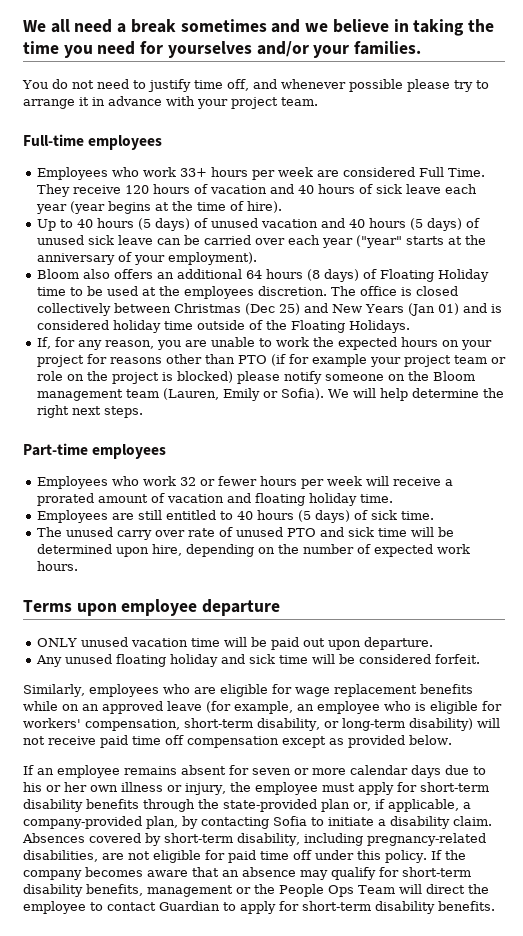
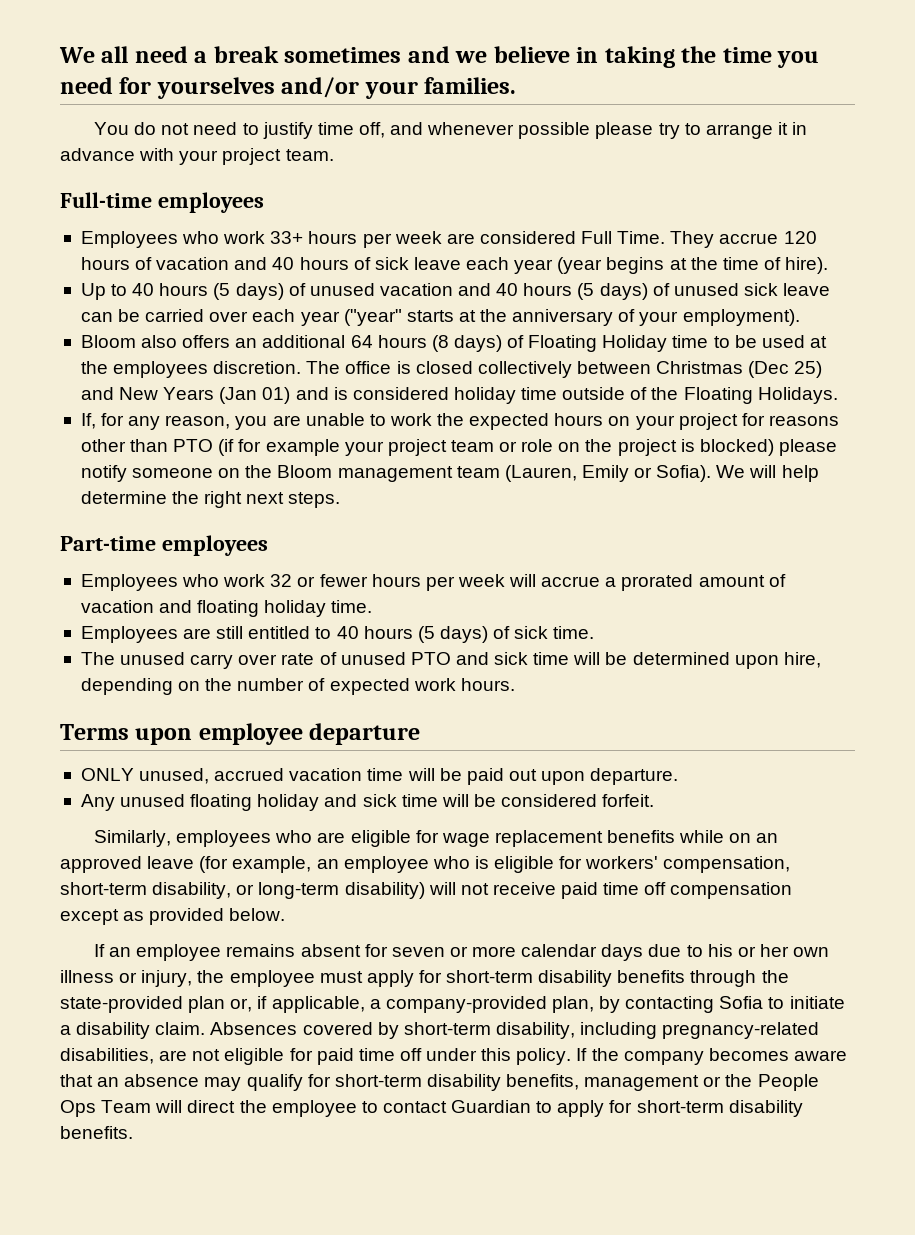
[72,185,121,194] receive -> [719,233,779,244] accrue
[392,477,441,486] receive -> [541,576,601,587] accrue
[80,637,128,647] unused -> [139,768,285,784] unused, accrued

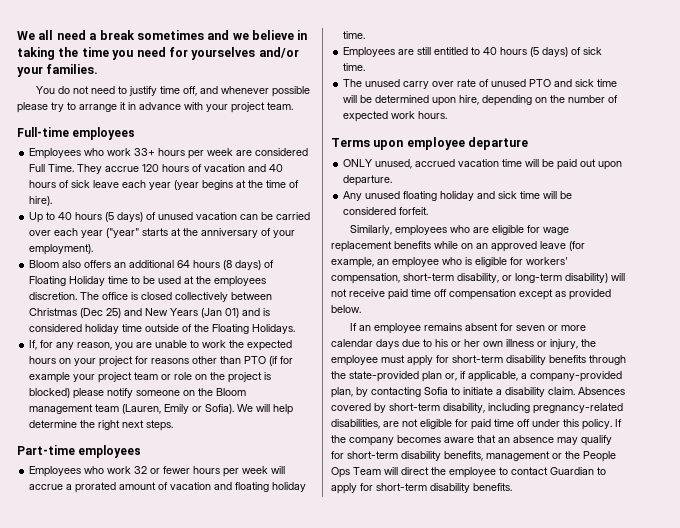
[458,283,831,300] and 40 hours (5 days) of unused sick leave -> (238, 216) none

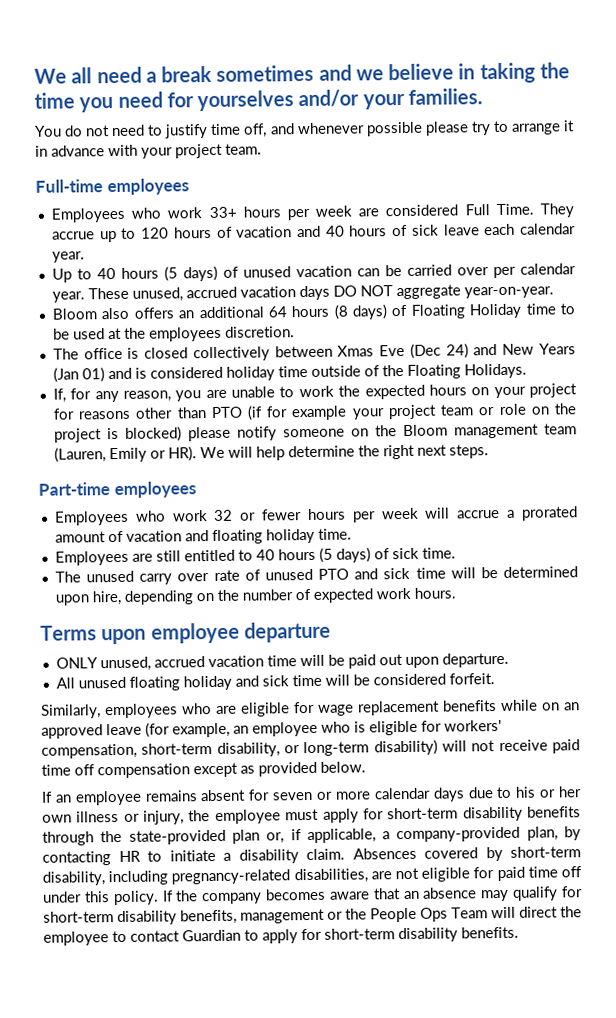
(140, 169) none -> [99,227,137,243] up to
[149,180,300,190] [29,196,53,206] year (year begins at the time of hire). -> [520,223,576,235] [51,251,85,263] calendar year.
[54,228,296,238] [29,244,94,255] each year ("year" starts at the anniversary of your employment). -> [492,263,576,279] [51,284,554,303] per calendar year. These unused, accrued vacation days DO NOT aggregate year-on-year.
(78, 296) none -> (295, 332) //
[29,308,122,318] Christmas (Dec 25) -> [337,343,469,359] Xmas Eve (Dec 24)
[205,404,235,414] Sofia). -> [167,446,197,462] HR).
[343,191,363,201] Any -> [55,677,75,689] All
[424,387,448,395] Sofia -> [118,850,141,863] HR

